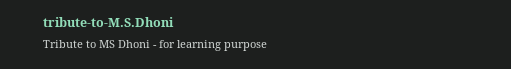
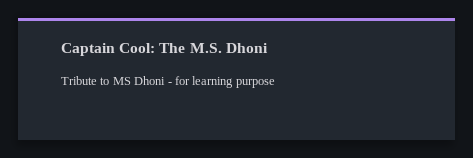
[43,17,174,27] tribute-to-M.S.Dhoni -> [61,43,268,56] Captain Cool: The M.S. Dhoni

